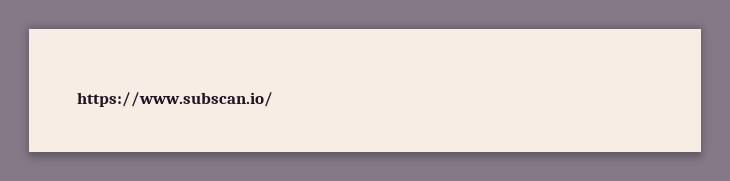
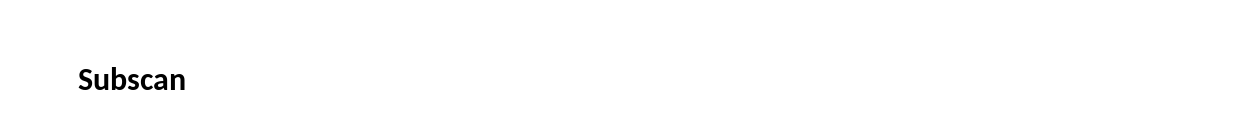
[77,92,273,107] https://www.subscan.io/ -> [78,67,186,90] Subscan

